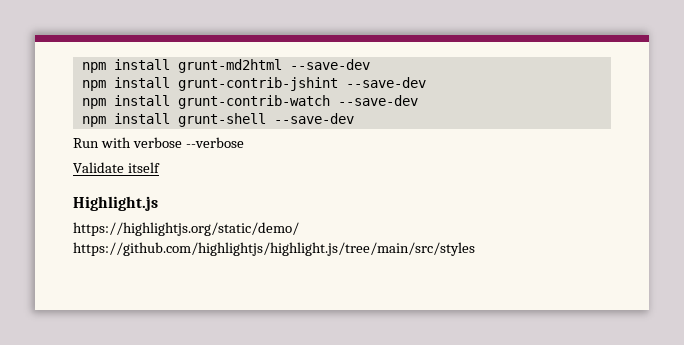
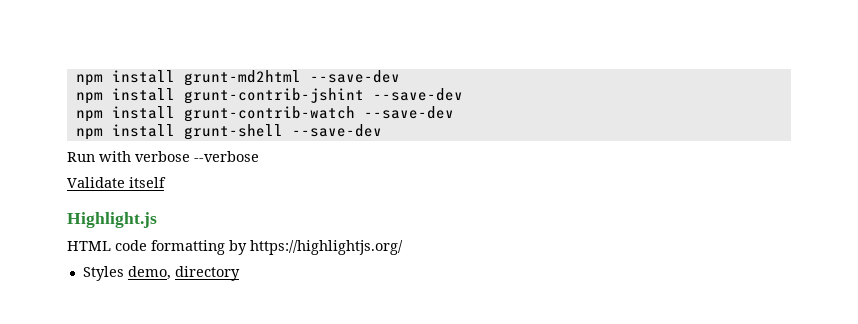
[73,222,299,236] [73,242,475,256] https://highlightjs.org/static/demo/ https://github.com/highlightjs/highlight.js/tree/main/src/styles -> [67,240,403,255] [82,266,240,281] HTML code formatting by https://highlightjs.org/ // Styles demo, directory

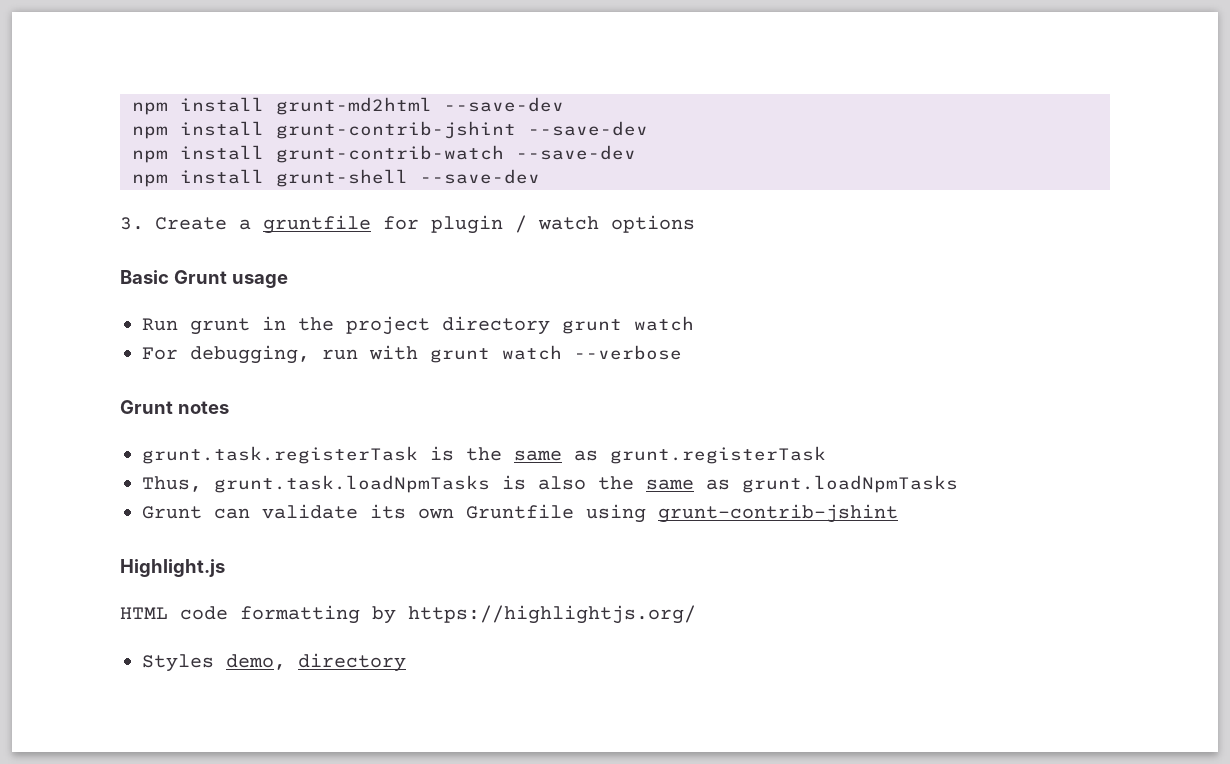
[67,151,259,162] [67,177,166,188] Run with verbose --verbose // Validate itself -> [120,215,696,234] [120,270,288,288] [142,316,694,335] [142,345,682,364] [120,400,229,414] [142,446,826,464] [142,475,958,493] [142,504,898,523] 3. Create a gruntfile for plugin / watch options // Basic Grunt usage // Run grunt in the project directory grunt watch // For debugging, run with grunt watch --verbose // Grunt notes // grunt.task.registerTask is the same as grunt.registerTask // Thus, grunt.task.loadNpmTasks is also the same as grunt.loadNpmTasks // Grunt can validate its own Gruntfile using grunt-contrib-jshint

